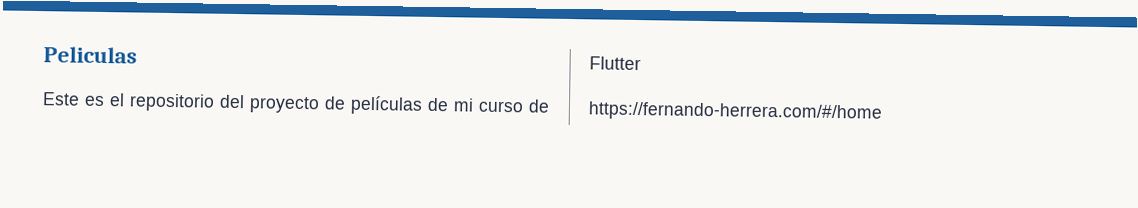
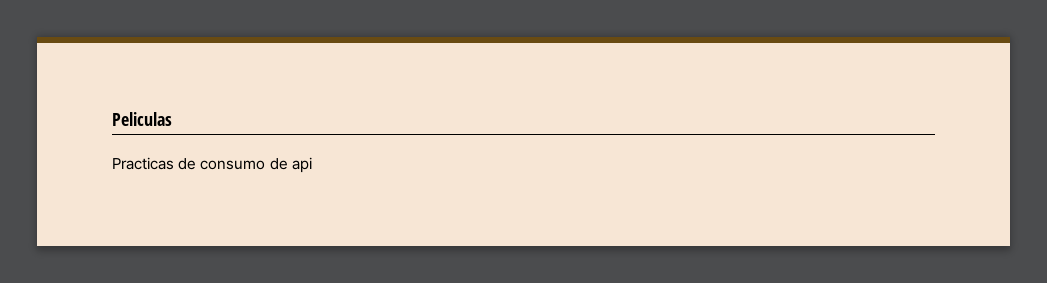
[42,92,550,115] [589,56,641,71] [588,101,883,123] Este es el repositorio del proyecto de películas de mi curso de Flutter // https://fernando-herrera.com/#/home -> [112,157,312,173] Practicas de consumo de api

